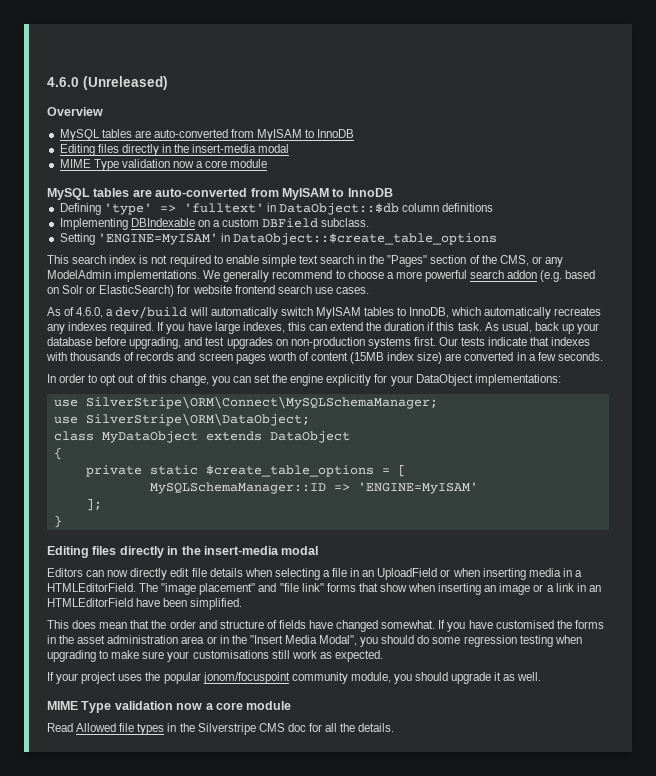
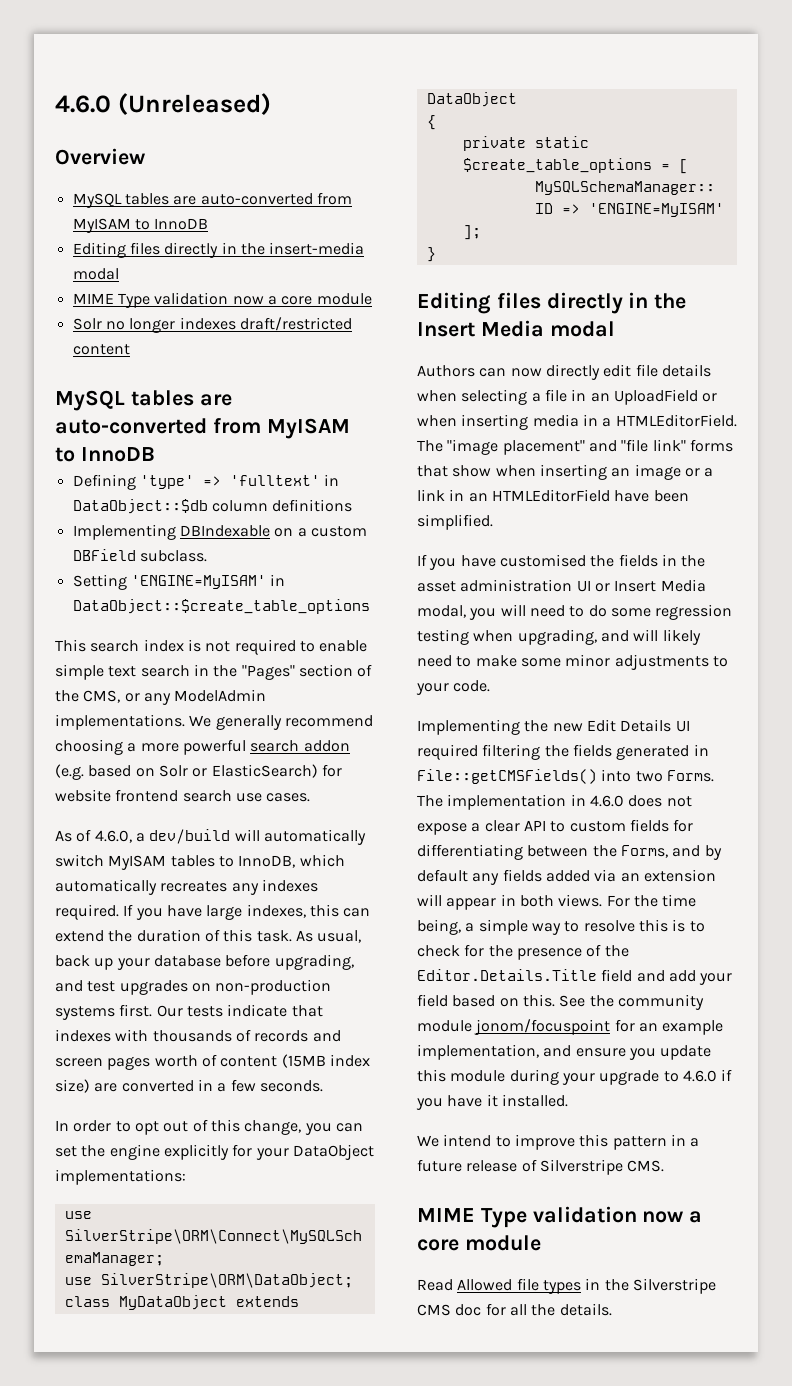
(268, 163) none -> [72,317,352,333] [72,344,130,355] // Solr no longer indexes draft/restricted content
[335,270,384,279] to choose -> [55,739,123,755] choosing
[427,322,435,331] if -> [204,929,220,942] of
[203,546,319,555] [47,568,83,577] insert-media modal // Editors -> [417,320,615,337] [417,365,475,377] Insert Media modal // Authors
[47,620,436,632] This does mean that the order and structure of fields have changed somewhat. -> (493, 522) none
[574,620,604,629] forms -> [618,554,658,567] fields
[181,635,415,647] area or in the "Insert Media Modal", you should -> [576,579,706,592] [417,604,585,620] UI or Insert Media modal, you will need to
[47,650,383,662] [47,672,542,684] upgrading to make sure your customisations still work as expected. // If your project uses the popular jonom/focuspoint community module, you should upgrade it as well. -> [517,629,701,645] [417,654,728,670] [416,680,491,695] [417,719,690,735] [417,744,709,760] [417,769,714,784] [417,794,692,810] [417,819,694,835] [417,844,722,860] [417,869,716,885] [417,894,697,910] [417,919,705,935] [417,944,629,960] [417,969,733,985] [417,994,704,1010] [417,1019,724,1035] [417,1044,712,1060] [417,1069,733,1085] [416,1094,568,1110] [417,1134,700,1150] [417,1159,665,1175] upgrading, and will likely need to make some minor adjustments to your code. // Implementing the new Edit Details UI required filtering the fields generated in File::getCMSFields() into two Forms. The implementation in 4.6.0 does not expose a clear API to custom fields for differentiating between the Forms, and by default any fields added via an extension will appear in both views. For the time being, a simple way to resolve this is to check for the presence of the Editor.Details.Title field and add your field based on this. See the community module jonom/focuspoint for an example implementation, and ensure you update this module during your upgrade to 4.6.0 if you have it installed. // We intend to improve this pattern in a future release of Silverstripe CMS.

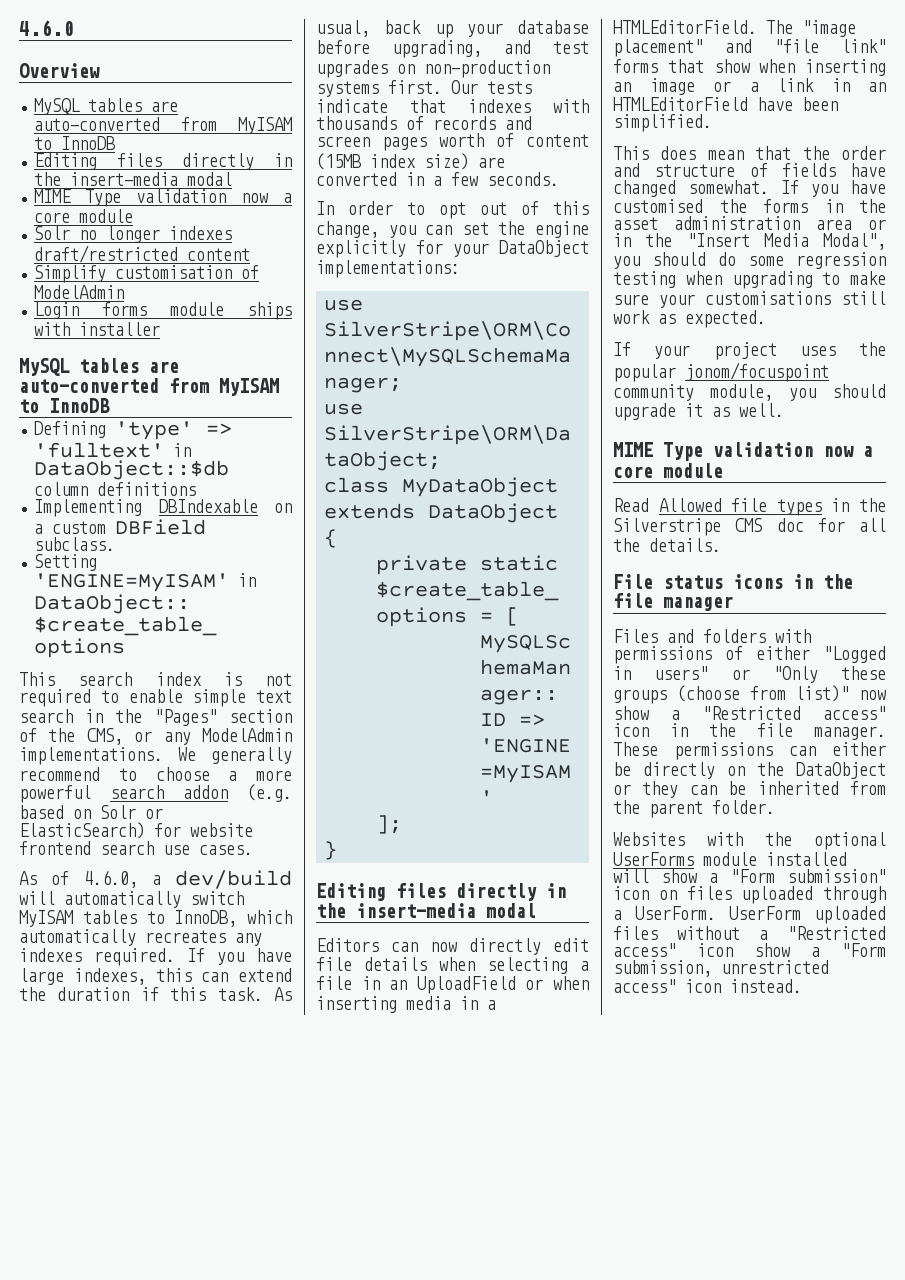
[55,93,271,115] 4.6.0 (Unreleased) -> [19,20,74,36] 4.6.0
(130, 349) none -> [34,265,260,283] [34,285,125,299] [34,302,292,320] [34,322,161,336] // Simplify customisation of ModelAdmin // Login forms module ships with installer
[55,739,123,755] choosing -> [118,767,210,781] to choose
[204,929,220,942] of -> [140,987,159,1001] if
[417,320,615,337] [417,365,475,377] Insert Media modal // Authors -> [356,903,536,918] [316,938,379,952] insert-media modal // Editors
(493, 522) none -> [613,146,886,160] [613,163,886,177] [613,180,769,197] This does mean that the order and structure of fields have changed somewhat.
[618,554,658,567] fields -> [763,199,808,213] forms
[576,579,706,592] [417,604,585,620] UI or Insert Media modal, you will need to -> [816,219,886,230] [613,233,886,250] [613,252,706,269] area or in the "Insert Media Modal", you should
[517,629,701,645] [417,654,728,670] [416,680,491,695] [417,719,690,735] [417,744,709,760] [417,769,714,784] [417,794,692,810] [417,819,694,835] [417,844,722,860] [417,869,716,885] [417,894,697,910] [417,919,705,935] [417,944,629,960] [417,969,733,985] [417,994,704,1010] [417,1019,724,1035] [417,1044,712,1060] [417,1069,733,1085] [416,1094,568,1110] [417,1134,700,1150] [417,1159,665,1175] upgrading, and will likely need to make some minor adjustments to your code. // Implementing the new Edit Details UI required filtering the fields generated in File::getCMSFields() into two Forms. The implementation in 4.6.0 does not expose a clear API to custom fields for differentiating between the Forms, and by default any fields added via an extension will appear in both views. For the time being, a simple way to resolve this is to check for the presence of the Editor.Details.Title field and add your field based on this. See the community module jonom/focuspoint for an example implementation, and ensure you update this module during your upgrade to 4.6.0 if you have it installed. // We intend to improve this pattern in a future release of Silverstripe CMS. -> [731,271,886,289] [613,291,886,308] [613,310,766,328] [613,342,886,360] [613,362,829,382] [613,384,886,401] [613,403,784,421] upgrading to make sure your customisations still work as expected. // If your project uses the popular jonom/focuspoint community module, you should upgrade it as well.
(612, 1309) none -> [613,574,853,589] [613,593,733,611] [613,629,811,643] [613,646,886,664] [613,666,886,683] [613,685,886,704] [613,706,886,720] [613,723,886,740] [613,742,886,760] [613,762,886,779] [613,781,886,798] [613,800,775,818] [613,832,886,850] [613,852,847,866] [613,869,886,883] [613,886,886,904] [613,906,886,924] [613,926,886,940] [613,943,886,957] [613,960,829,977] [613,979,802,993] // File status icons in the file manager // Files and folders with permissions of either "Logged in users" or "Only these groups (choose from list)" now show a "Restricted access" icon in the file manager. These permissions can either be directly on the DataObject or they can be inherited from the parent folder. // Websites with the optional UserForms module installed will show a "Form submission" icon on files uploaded through a UserForm. UserForm uploaded files without a "Restricted access" icon show a "Form submission, unrestricted access" icon instead.

